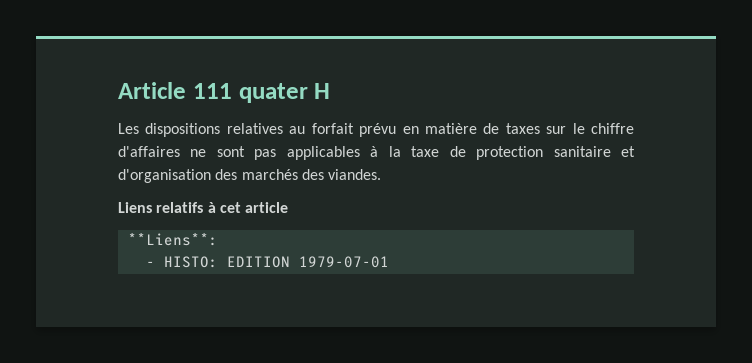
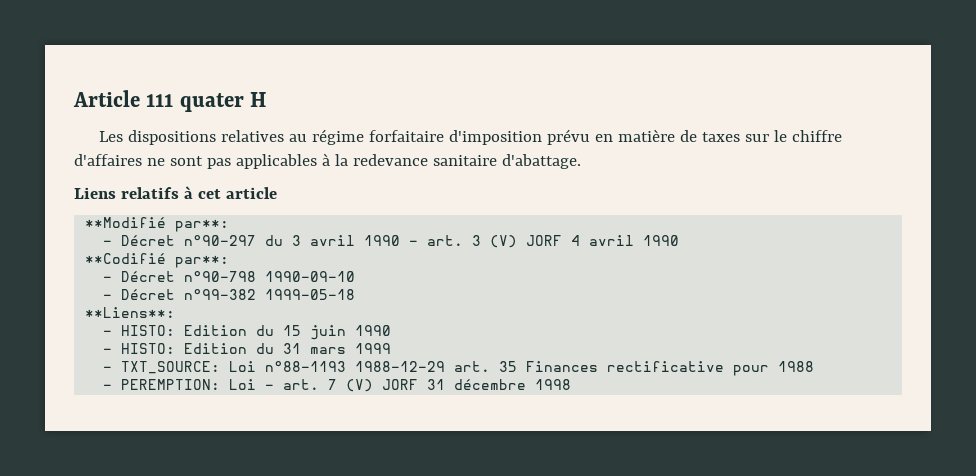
[311,123,354,134] forfait -> [311,129,542,145] régime forfaitaire d'imposition
[411,146,635,160] [118,169,382,183] taxe de protection sanitaire et d'organisation des marchés des viandes. -> [352,154,581,169] redevance sanitaire d'abattage.
[127,233,218,246] [145,256,389,268] **Liens**: // - HISTO: EDITION 1979-07-01 -> [85,217,230,232] [103,235,680,248] [85,253,230,268] [103,271,356,282] [103,289,356,300] [85,307,176,318] [103,325,392,340] [103,343,392,354] [103,361,815,376] [103,379,572,392] **Modifié par**: // - Décret n°90-297 du 3 avril 1990 - art. 3 (V) JORF 4 avril 1990 // **Codifié par**: // - Décret n°90-798 1990-09-10 // - Décret n°99-382 1999-05-18 // **Liens**: // - HISTO: Edition du 15 juin 1990 // - HISTO: Edition du 31 mars 1999 // - TXT_SOURCE: Loi n°88-1193 1988-12-29 art. 35 Finances rectificative pour 1988 // - PEREMPTION: Loi - art. 7 (V) JORF 31 décembre 1998

